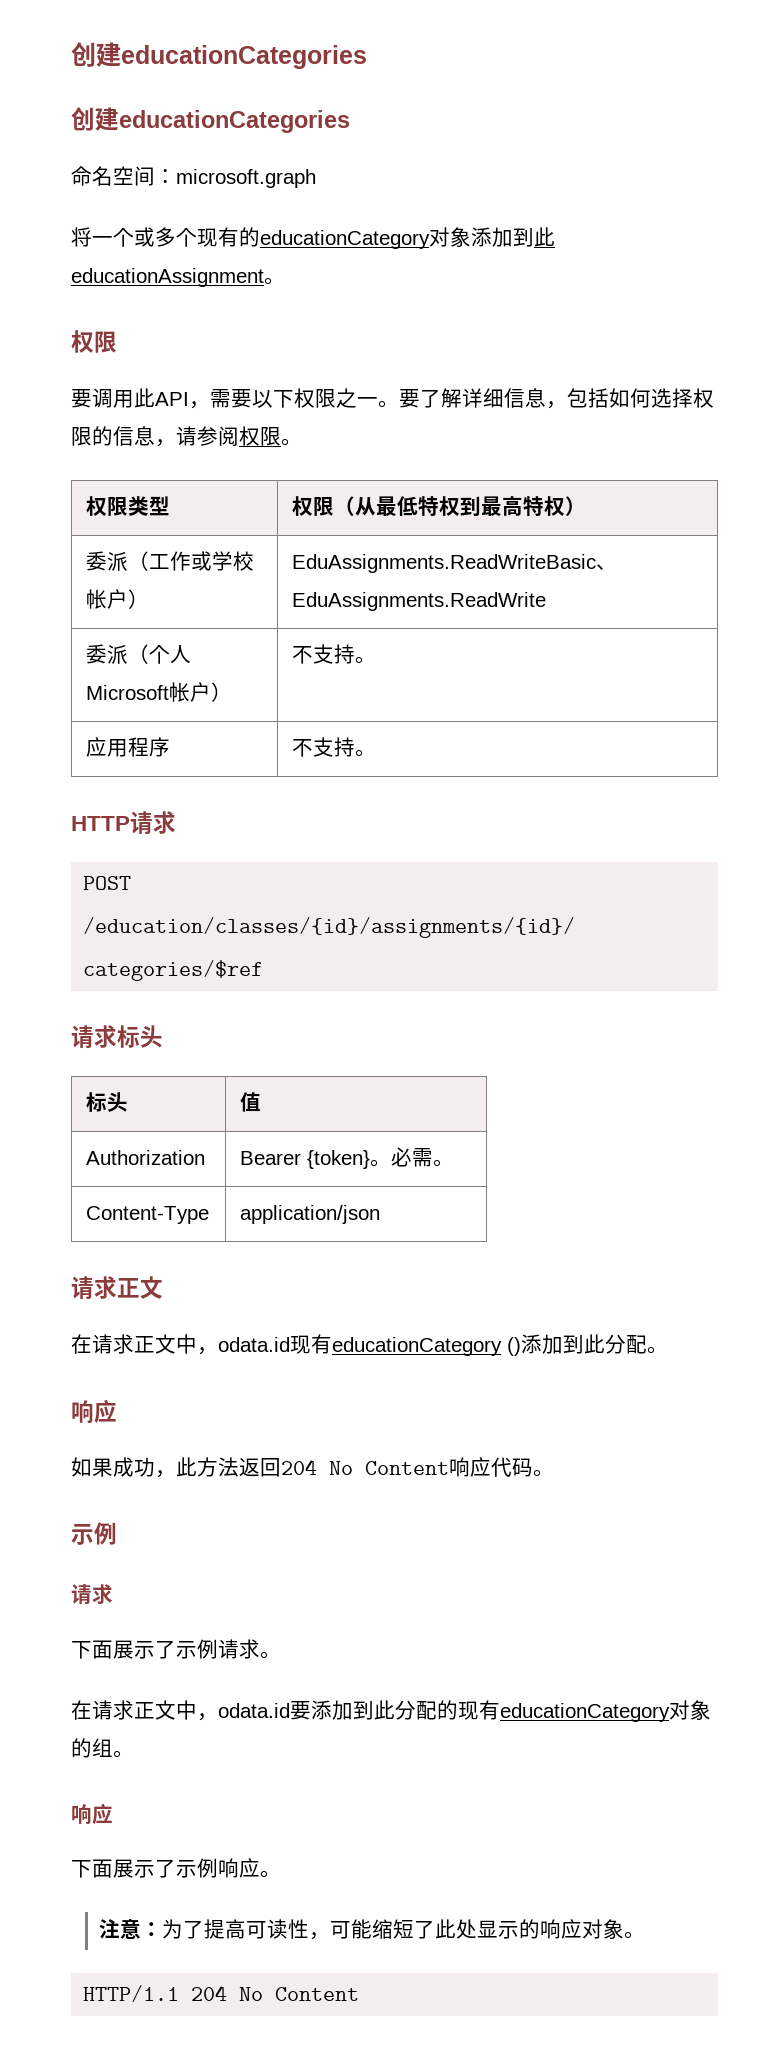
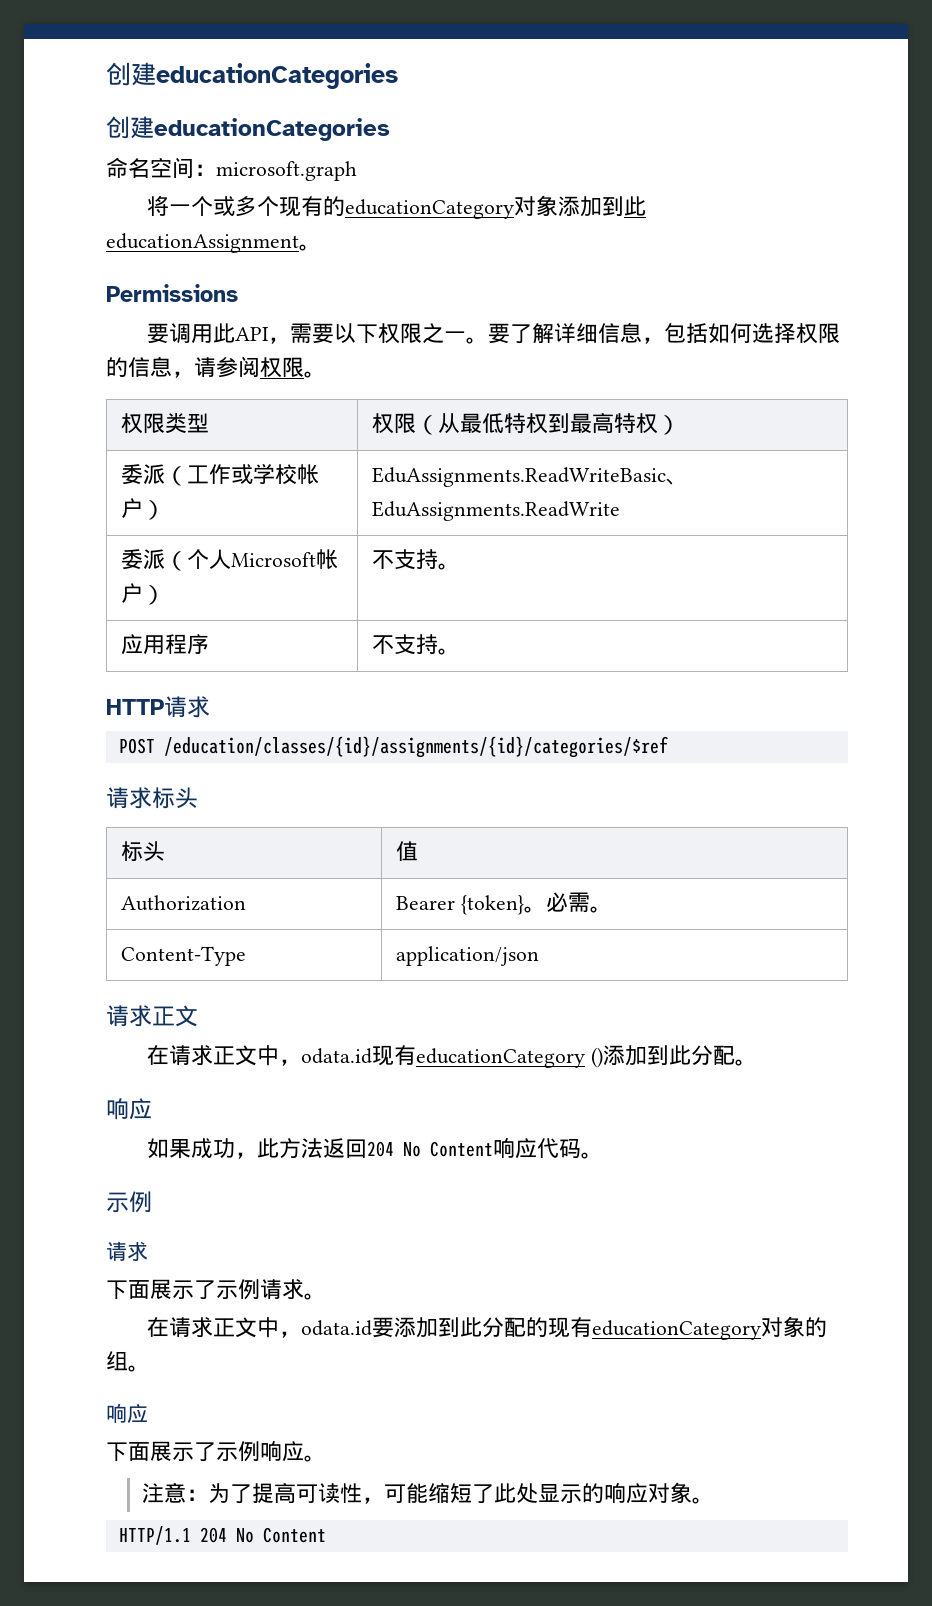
[71,330,117,353] 权限 -> [106,284,238,302] Permissions

